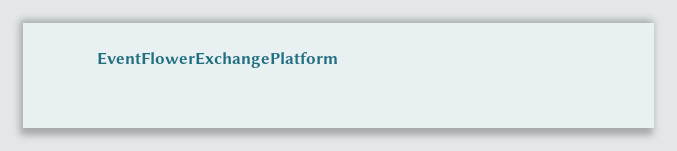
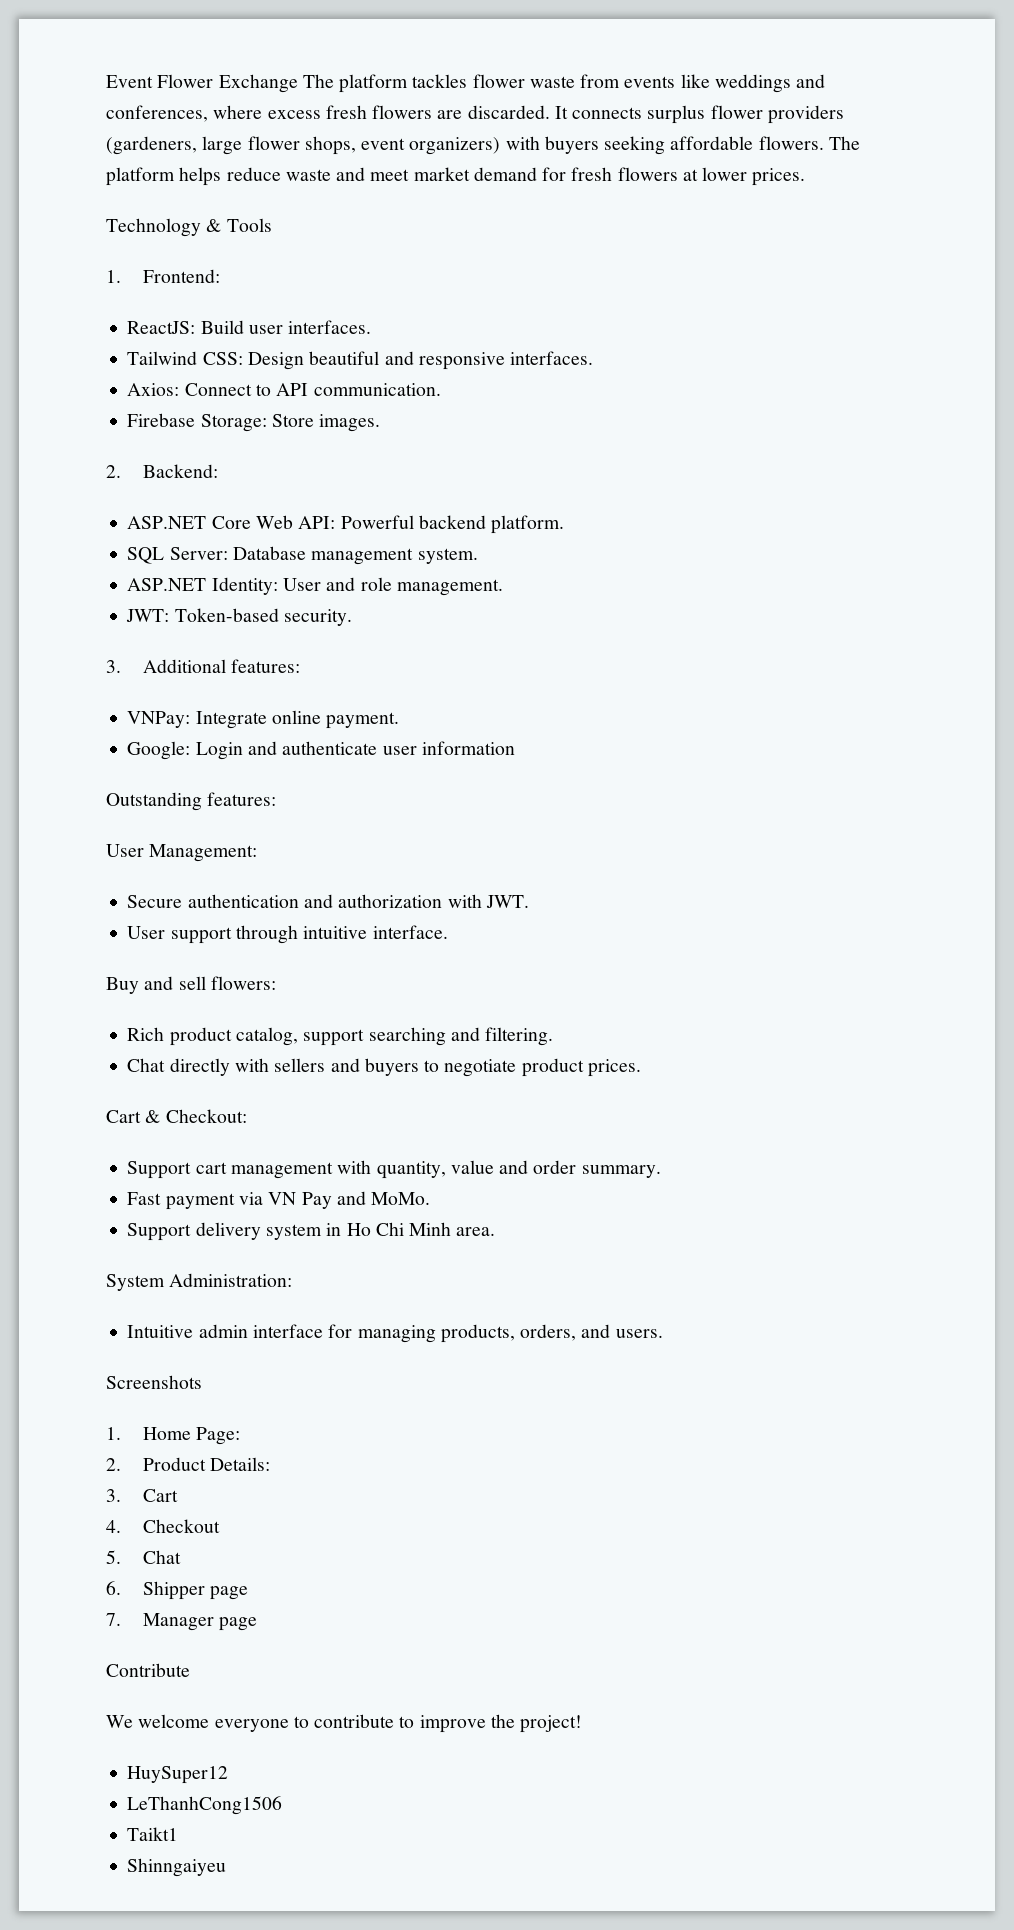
[97,52,338,68] EventFlowerExchangePlatform -> [106,74,826,93] [106,105,844,124] [106,136,860,155] [106,167,806,186] [106,218,272,237] [106,269,220,283] [127,320,372,334] [127,351,594,370] [127,383,441,396] [127,413,381,432] [106,464,218,478] [127,515,565,534] [127,546,478,565] [127,577,503,596] [126,608,352,626] [106,659,301,673] [127,710,400,729] [127,741,515,760] [106,792,277,811] [106,844,258,862] [127,894,529,908] [127,925,448,944] [106,976,276,994] [127,1027,554,1046] [127,1058,641,1077] [106,1109,247,1123] [127,1160,661,1179] [127,1191,431,1210] [127,1222,496,1241] [106,1273,293,1291] [127,1324,663,1343] [106,1375,202,1389] [106,1427,241,1445] [106,1457,271,1471] [106,1489,178,1502] [106,1519,220,1533] [106,1550,181,1564] [106,1581,249,1600] [106,1613,258,1631] [106,1663,190,1677] [106,1714,583,1733] [127,1766,229,1784] [127,1796,283,1815] [127,1827,179,1841] [127,1858,227,1877] Event Flower Exchange The platform tackles flower waste from events like weddings and conferences, where excess fresh flowers are discarded. It connects surplus flower providers (gardeners, large flower shops, event organizers) with buyers seeking affordable flowers. The platform helps reduce waste and meet market demand for fresh flowers at lower prices. // Technology & Tools // 1. Frontend: // ReactJS: Build user interfaces. // Tailwind CSS: Design beautiful and responsive interfaces. // Axios: Connect to API communication. // Firebase Storage: Store images. // 2. Backend: // ASP.NET Core Web API: Powerful backend platform. // SQL Server: Database management system. // ASP.NET Identity: User and role management. // JWT: Token-based security. // 3. Additional features: // VNPay: Integrate online payment. // Google: Login and authenticate user information // Outstanding features: // User Management: // Secure authentication and authorization with JWT. // User support through intuitive interface. // Buy and sell flowers: // Rich product catalog, support searching and filtering. // Chat directly with sellers and buyers to negotiate product prices. // Cart & Checkout: // Support cart management with quantity, value and order summary. // Fast payment via VN Pay and MoMo. // Support delivery system in Ho Chi Minh area. // System Administration: // Intuitive admin interface for managing products, orders, and users. // Screenshots // 1. Home Page: // 2. Product Details: // 3. Cart // 4. Checkout // 5. Chat // 6. Shipper page // 7. Manager page // Contribute // We welcome everyone to contribute to improve the project! // HuySuper12 // LeThanhCong1506 // Taikt1 // Shinngaiyeu

